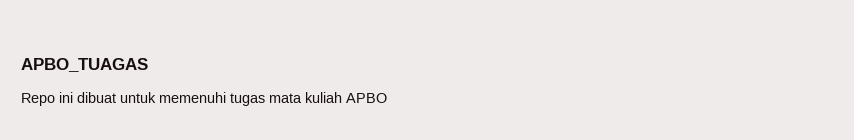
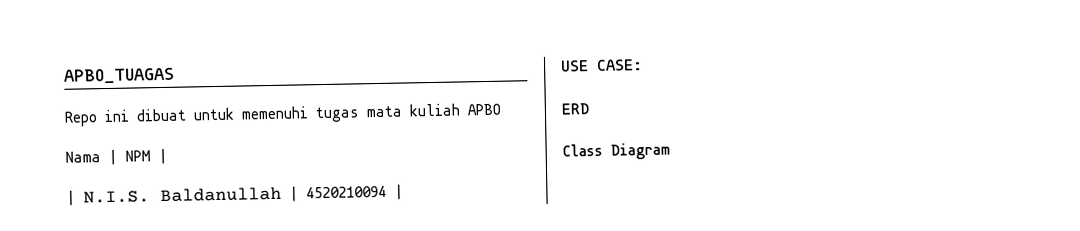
(387, 98) none -> [65,148,168,165] [66,184,404,206] [560,59,643,72] [561,103,589,115] [562,142,670,160] // Nama | NPM | // | N.I.S. Baldanullah | 4520210094 | // USE CASE: // ERD // Class Diagram

